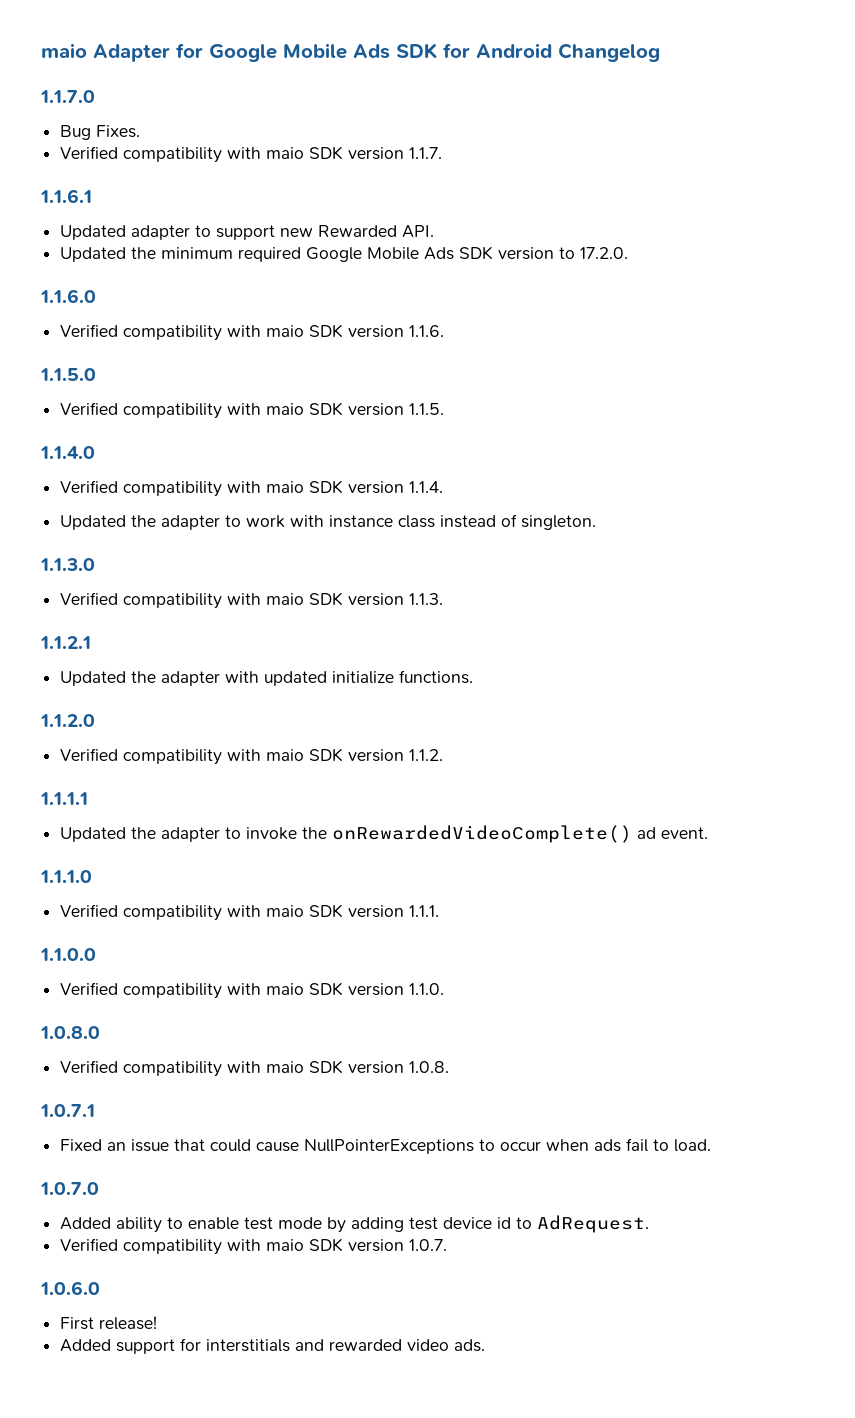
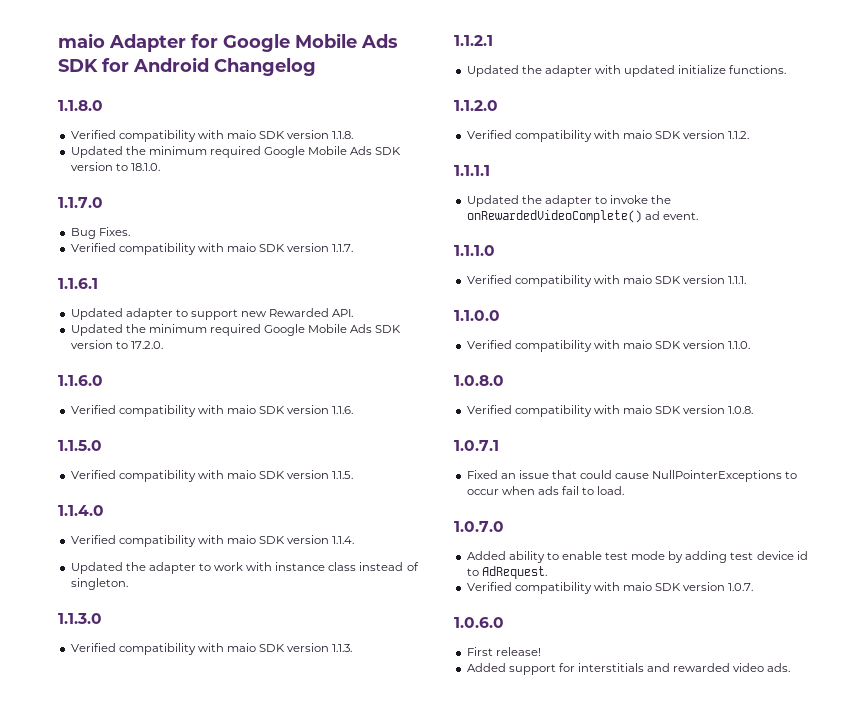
(660, 52) none -> [58,100,103,111] [70,130,354,142] [70,146,402,158] [70,162,160,171] // 1.1.8.0 // Verified compatibility with maio SDK version 1.1.8. // Updated the minimum required Google Mobile Ads SDK version to 18.1.0.

